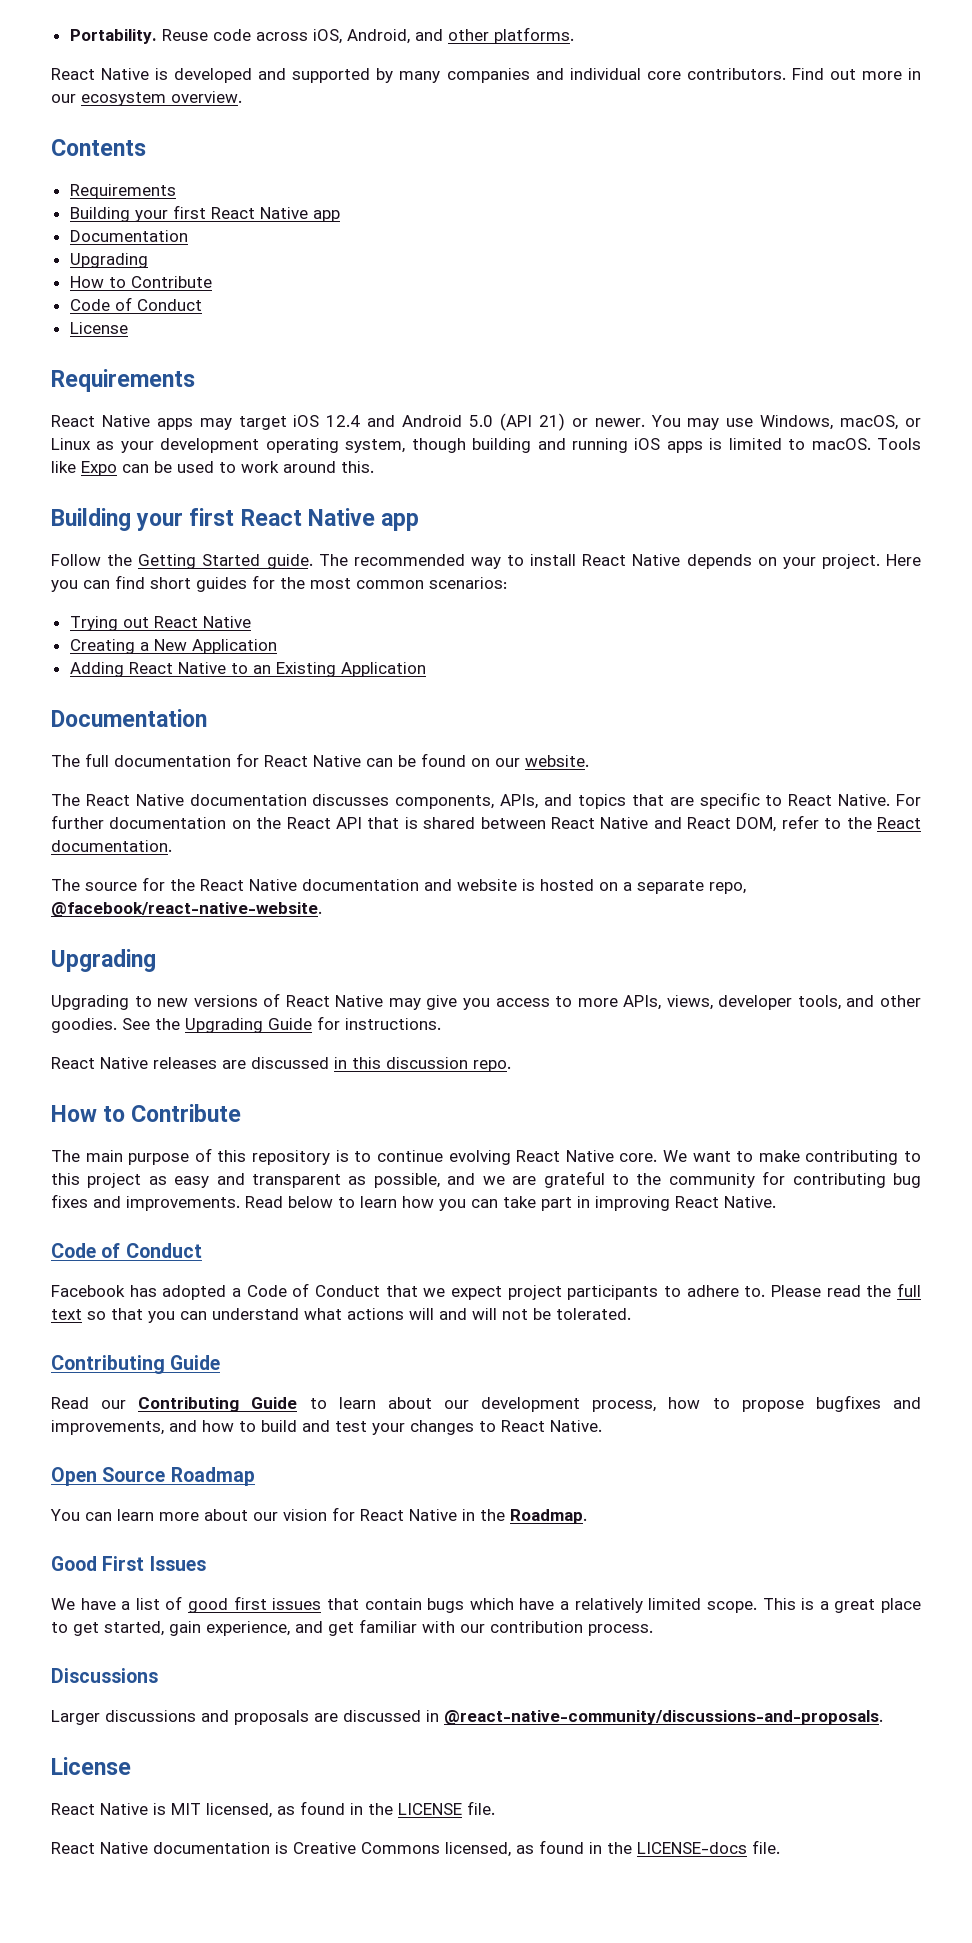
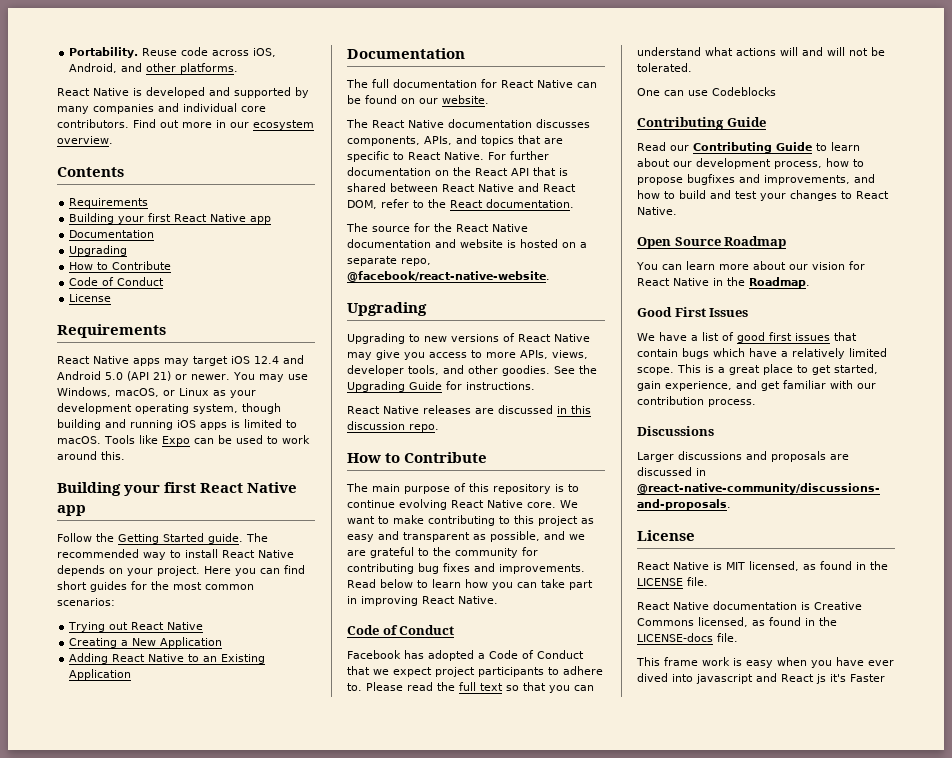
(631, 1314) none -> [637,87,776,96] // One can use Codeblocks
(780, 1847) none -> [636,657,894,668] [637,673,885,684] // This frame work is easy when you have ever dived into javascript and React js it's Faster

